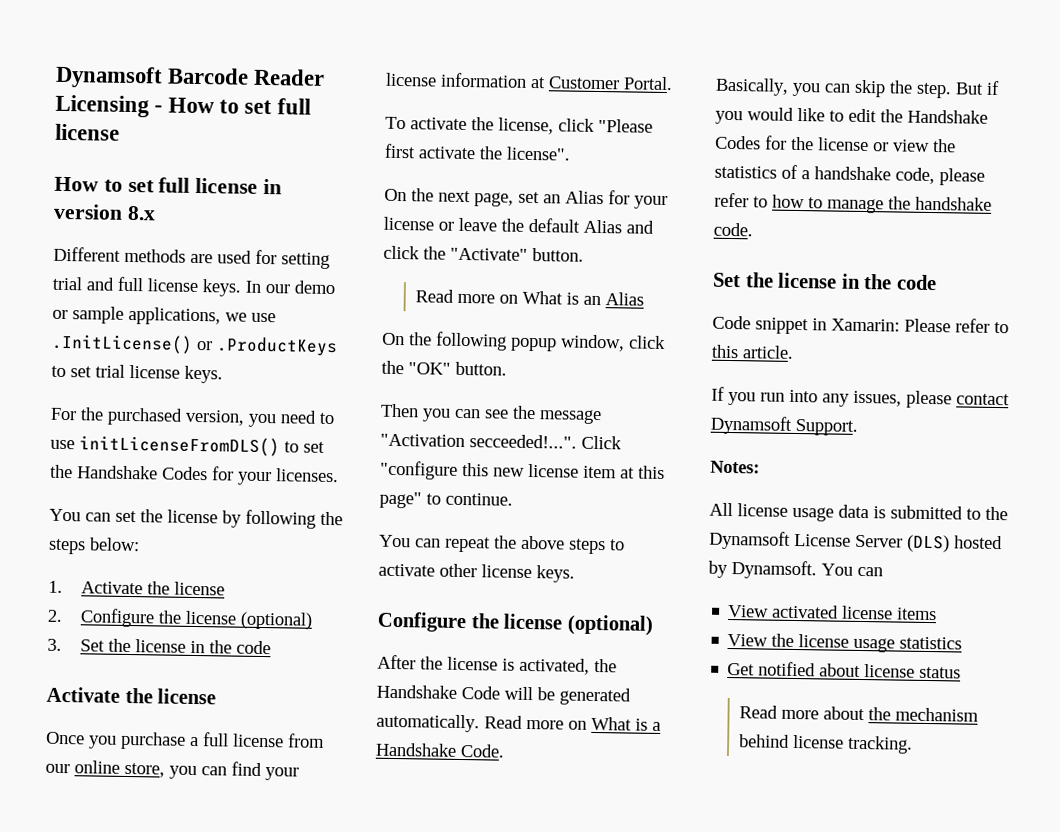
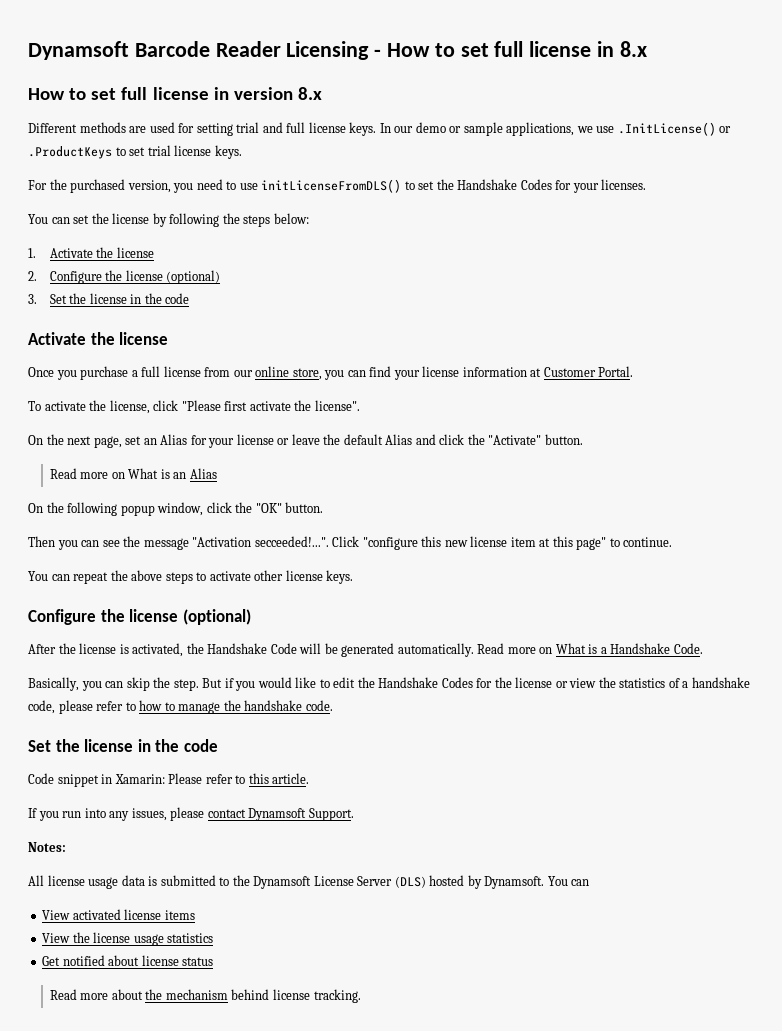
(120, 132) none -> [597,41,647,57] in 8.x

